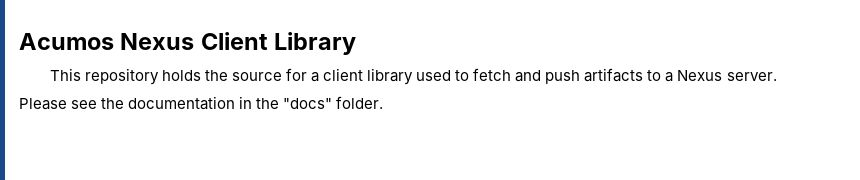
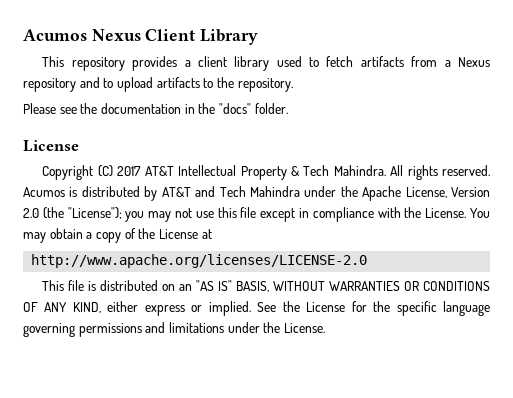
[161,68,307,81] holds the source for -> [132,56,178,71] provides
[515,68,777,84] and push artifacts to a Nexus server. -> [360,56,490,67] [23,77,293,92] artifacts from a Nexus repository and to upload artifacts to the repository.
(384, 102) none -> [23,140,79,152] [42,165,490,180] [23,186,490,201] [23,207,491,222] [23,228,212,243] [31,254,368,268] [42,280,491,292] [23,301,490,316] [23,322,325,337] // License // Copyright (C) 2017 AT&T Intellectual Property & Tech Mahindra. All rights reserved. Acumos is distributed by AT&T and Tech Mahindra under the Apache License, Version 2.0 (the "License"); you may not use this file except in compliance with the License. You may obtain a copy of the License at // http://www.apache.org/licenses/LICENSE-2.0 // This file is distributed on an "AS IS" BASIS, WITHOUT WARRANTIES OR CONDITIONS OF ANY KIND, either express or implied. See the License for the specific language governing permissions and limitations under the License.

